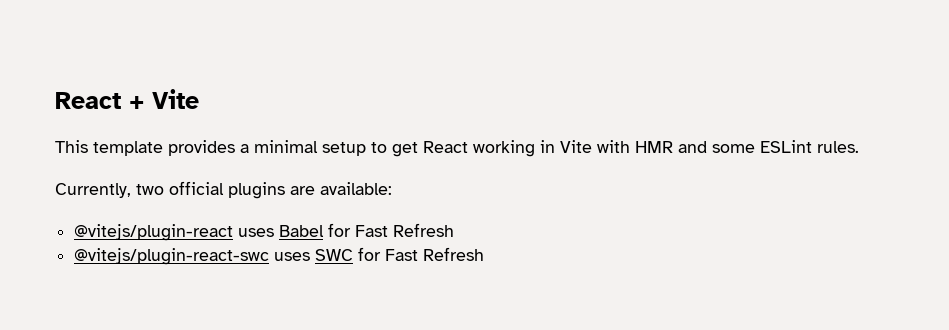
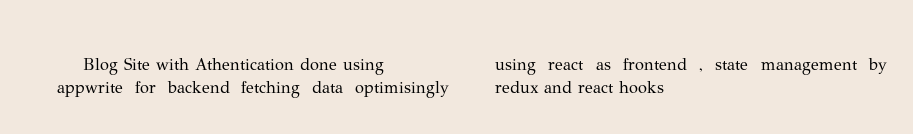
[55,89,199,109] [55,140,859,157] [55,181,392,199] [74,223,455,241] [74,247,485,265] React + Vite // This template provides a minimal setup to get React working in Vite with HMR and some ESLint rules. // Currently, two official plugins are available: // @vitejs/plugin-react uses Babel for Fast Refresh // @vitejs/plugin-react-swc uses SWC for Fast Refresh -> [83,57,385,75] [57,81,450,98] [495,58,887,75] [495,81,664,94] Blog Site with Athentication done using appwrite for backend fetching data optimisingly using react as frontend , state management by redux and react hooks

